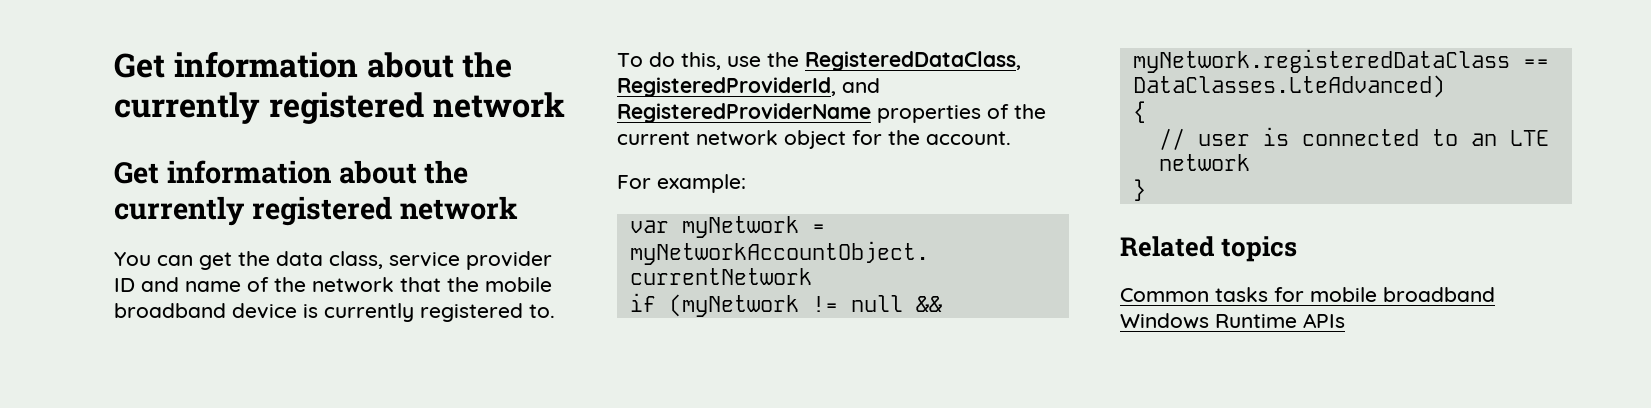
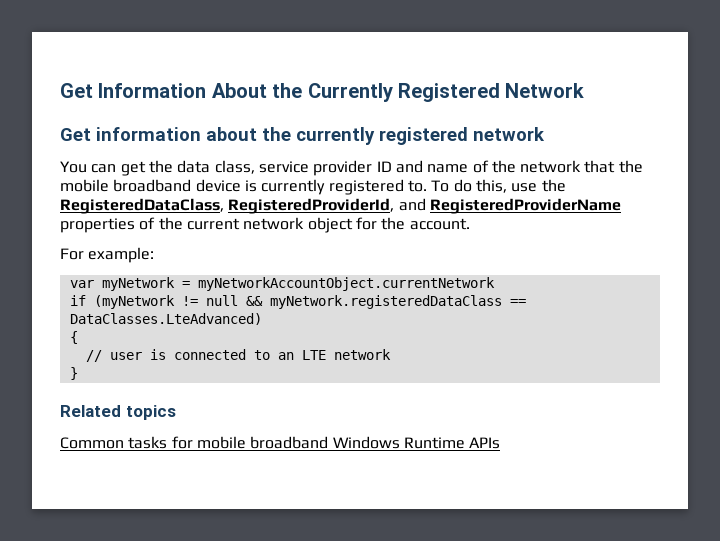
[114,51,513,78] [114,92,565,124] Get information about the currently registered network -> [60,83,585,102] Get Information About the Currently Registered Network

